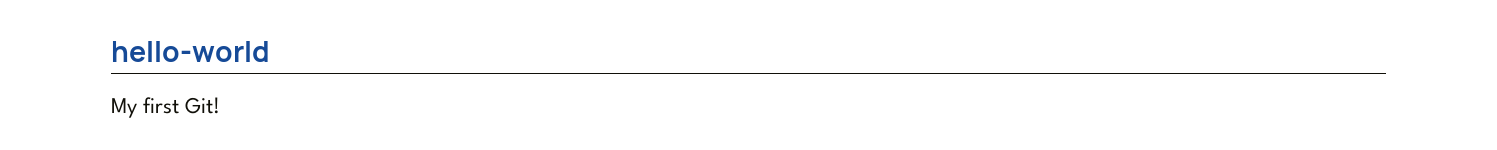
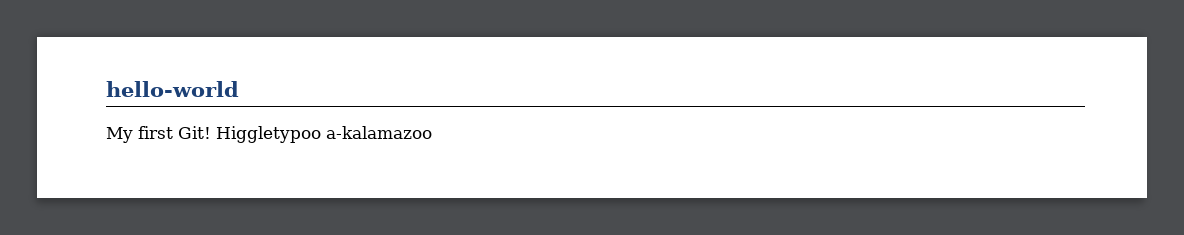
(221, 105) none -> [216,126,432,143] Higgletypoo a-kalamazoo

